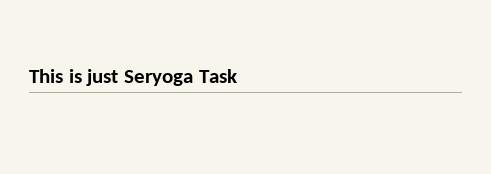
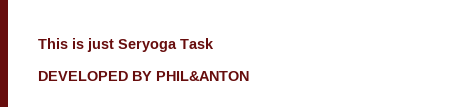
(237, 76) none -> [38,71,249,81] // DEVELOPED BY PHIL&ANTON

